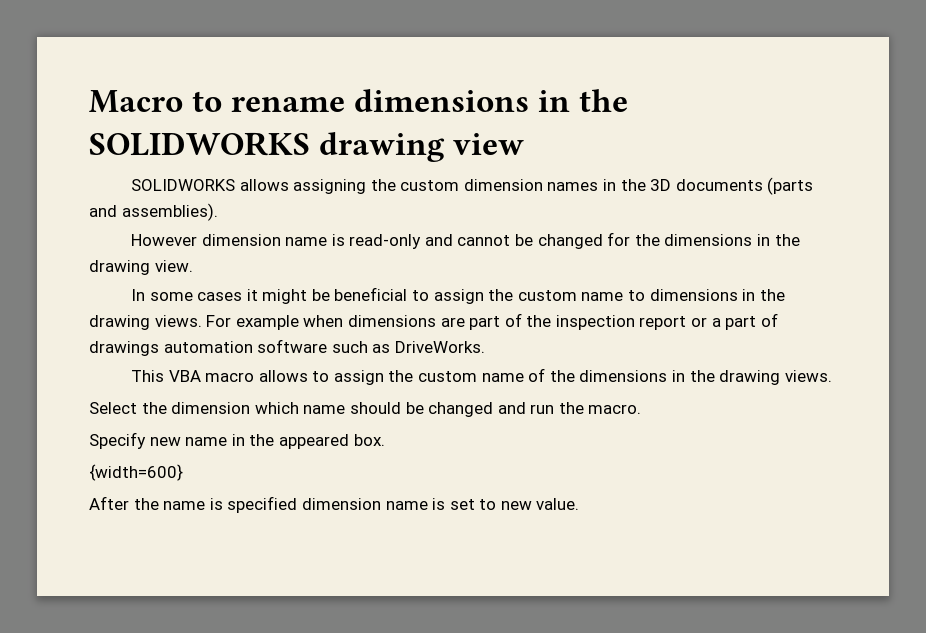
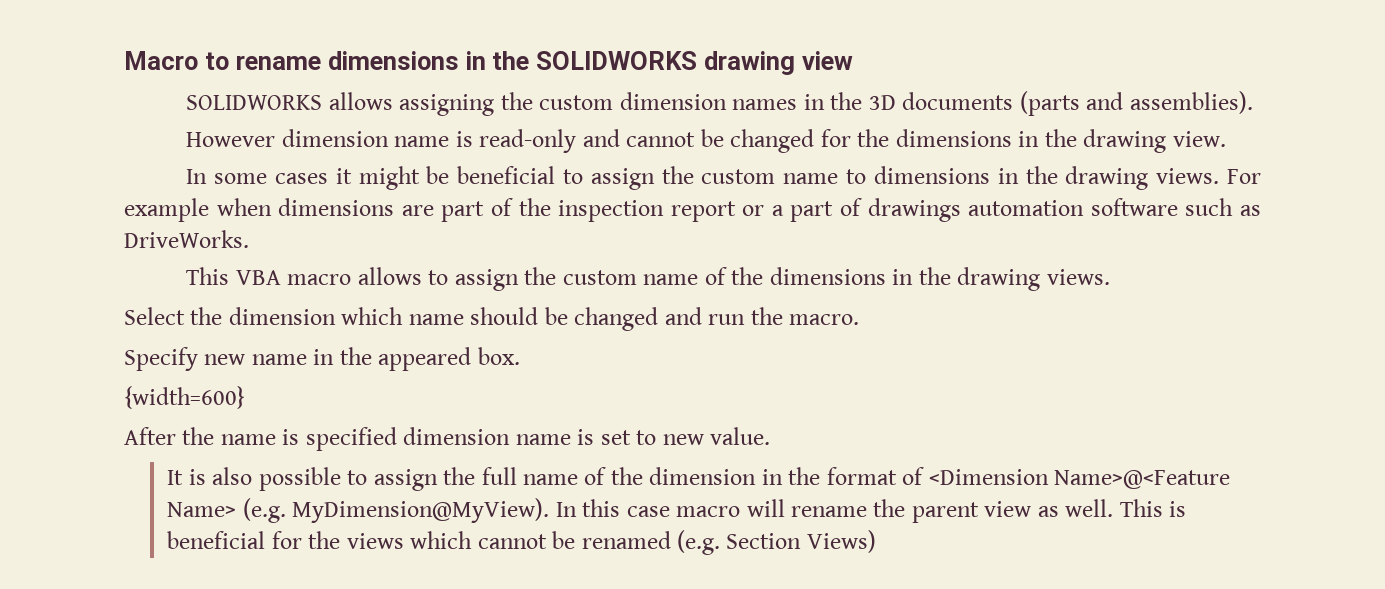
(580, 504) none -> [167,467,1231,491] [167,498,1187,523] [167,530,876,555] // It is also possible to assign the full name of the dimension in the format of <Dimension Name>@<Feature Name> (e.g. MyDimension@MyView). In this case macro will rename the parent view as well. This is beneficial for the views which cannot be renamed (e.g. Section Views)

